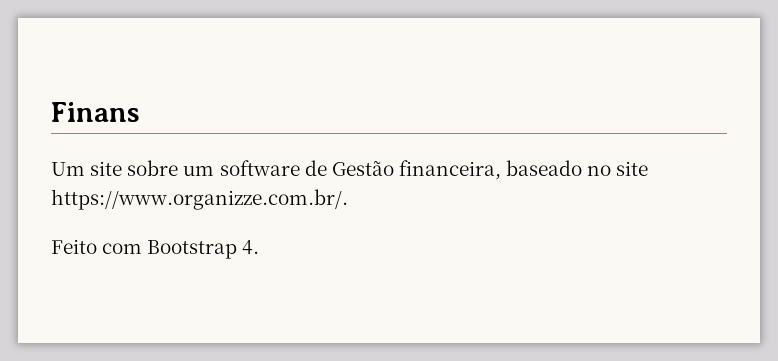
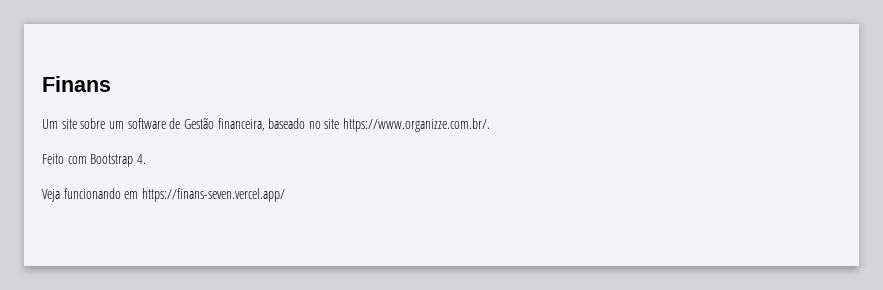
(260, 247) none -> [42,188,285,202] // Veja funcionando em https://finans-seven.vercel.app/

